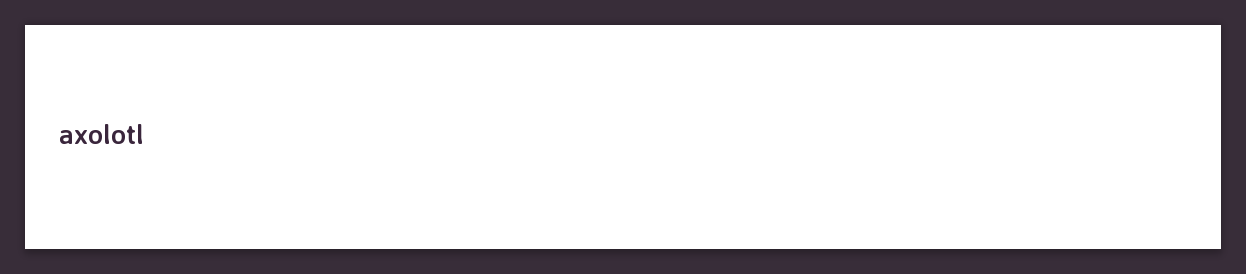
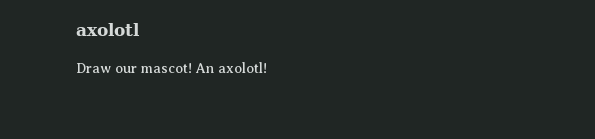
(144, 134) none -> [76,62,267,73] // Draw our mascot! An axolotl!

